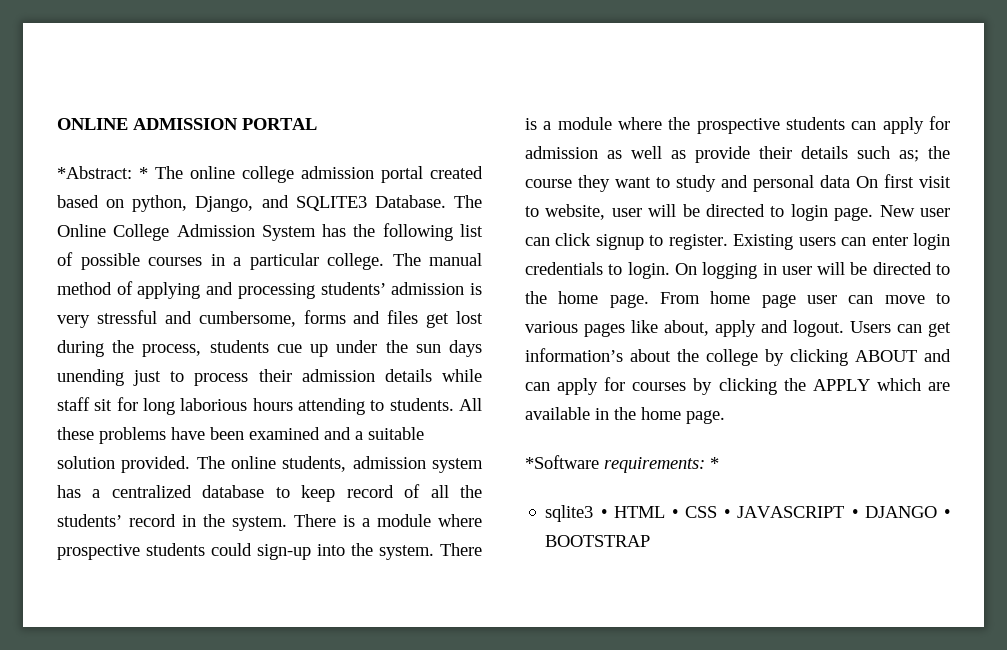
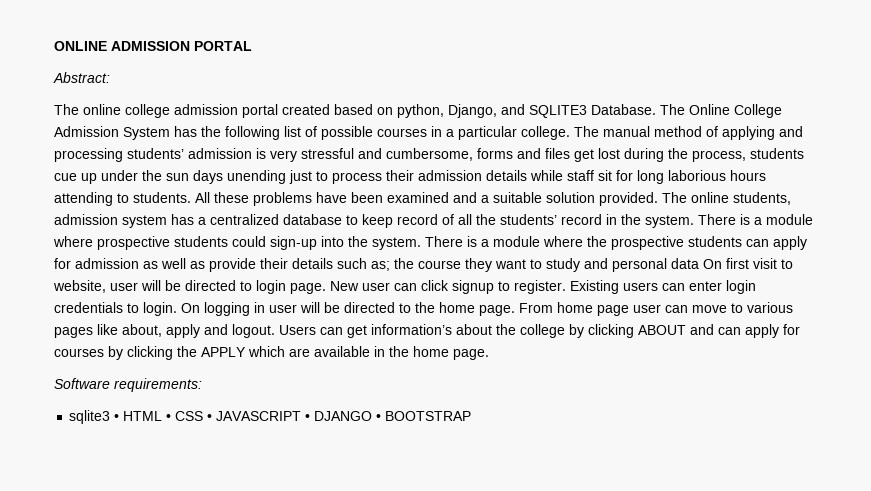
[57,166,148,179] *Abstract: * -> [53,72,110,83] Abstract: //
[525,455,599,469] *Software -> [54,378,110,389] Software
[710,457,719,469] * -> (202, 385) none

